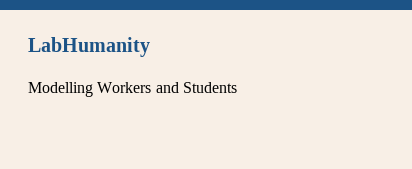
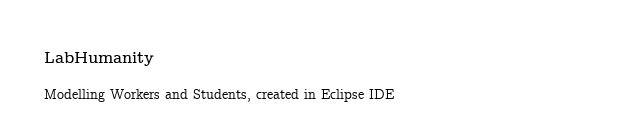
[182,82,237,93] Students -> [193,89,395,102] Students, created in Eclipse IDE

